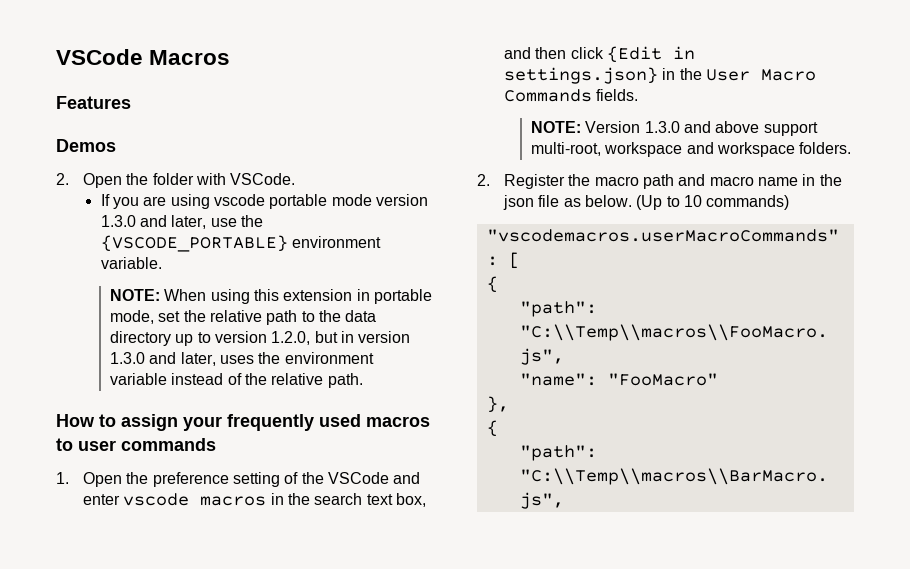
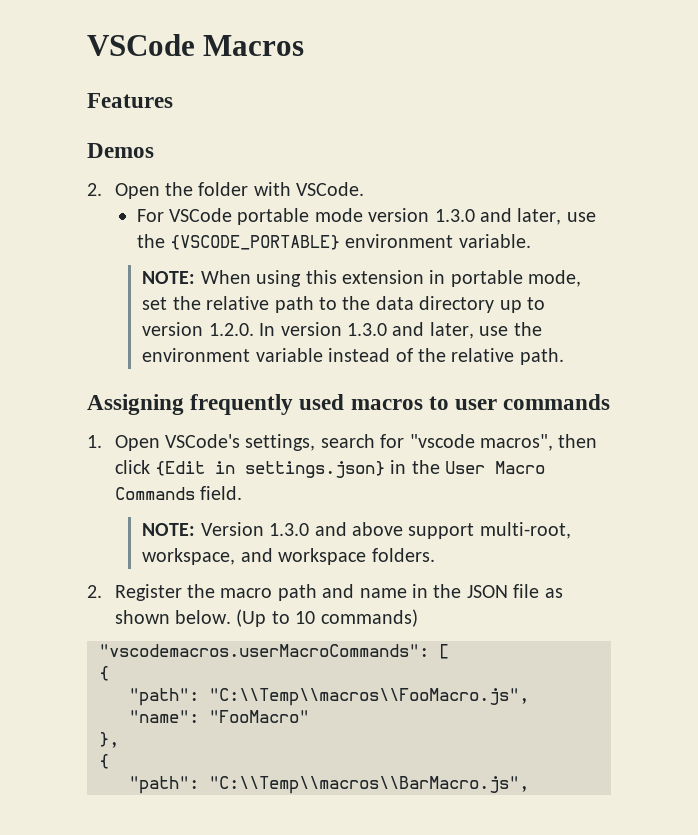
[100,194,265,209] If you are using vscode -> [136,208,233,222] For VSCode
[271,331,411,345] [110,352,254,366] 1.2.0, but in version 1.3.0 and later, uses -> [208,322,509,339] 1.2.0. In version 1.3.0 and later, use
[56,414,222,431] How to assign your -> [87,394,184,415] Assigning
[126,472,421,487] [83,493,426,507] [504,47,532,59] the preference setting of the VSCode and enter vscode macros in the search text box, and -> [165,434,554,451] VSCode's settings, search for "vscode macros",
[596,89,639,101] fields. -> [200,486,243,500] field.
[604,142,683,157] workspace -> [142,548,236,565] workspace,
[709,176,754,186] macro -> (355, 591) none
[503,195,535,210] json -> [466,585,508,598] JSON
(581, 202) none -> [114,610,170,624] shown

